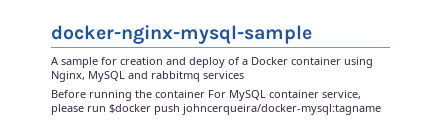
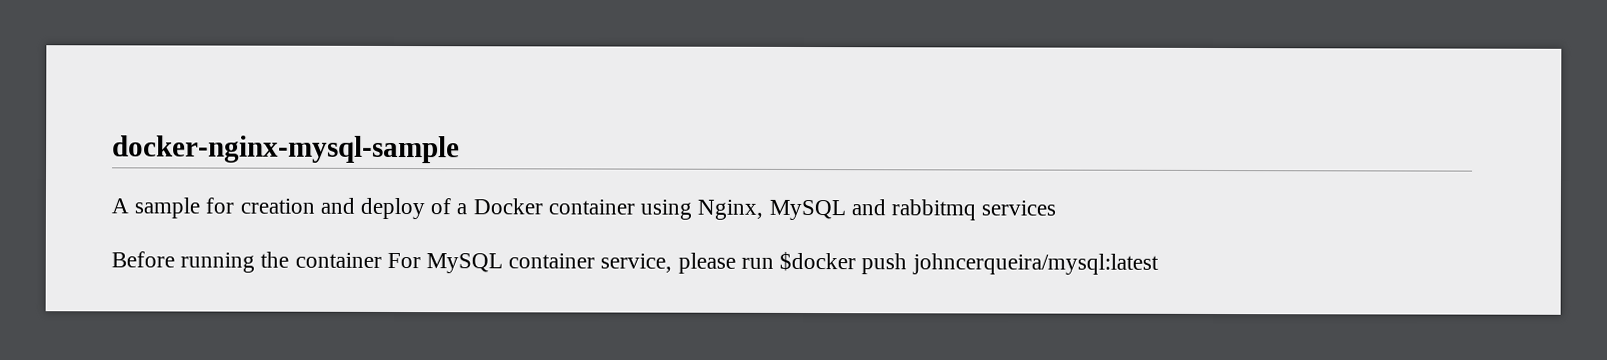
[182,104,381,115] johncerqueira/docker-mysql:tagname -> [911,253,1159,275] johncerqueira/mysql:latest

